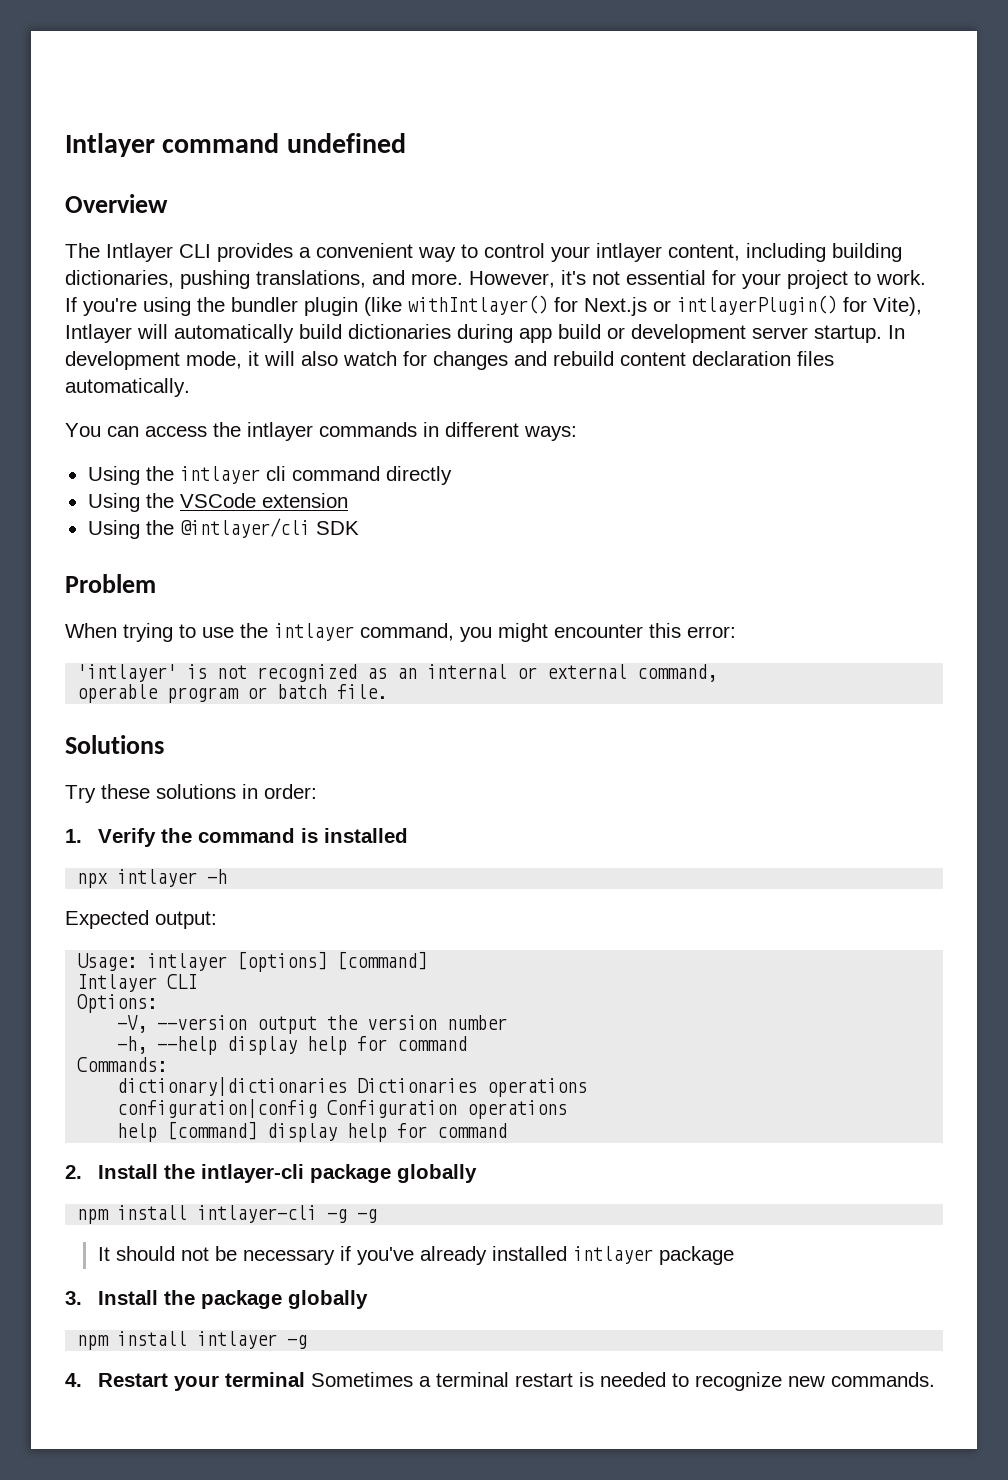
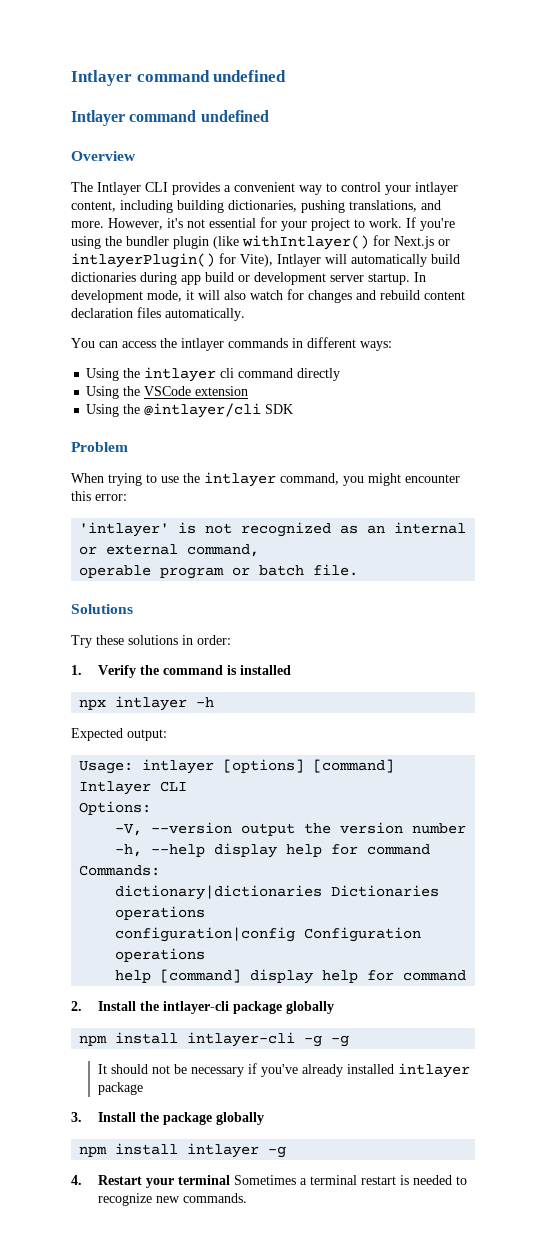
[65,133,406,157] Intlayer command undefined -> [71,70,287,86] [71,110,269,126] Intlayer command undefined // Intlayer command undefined

